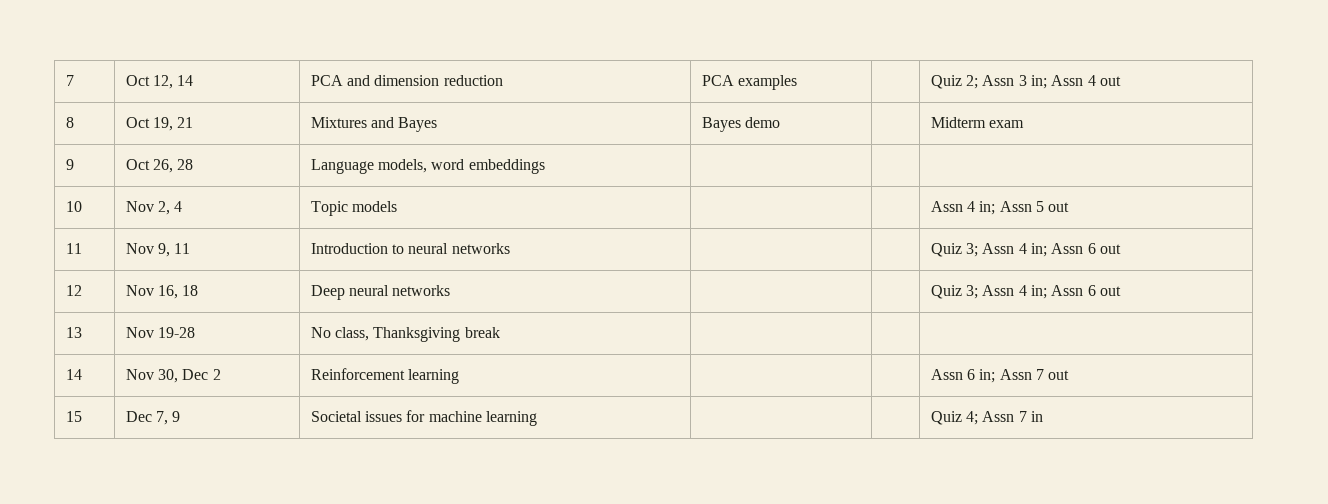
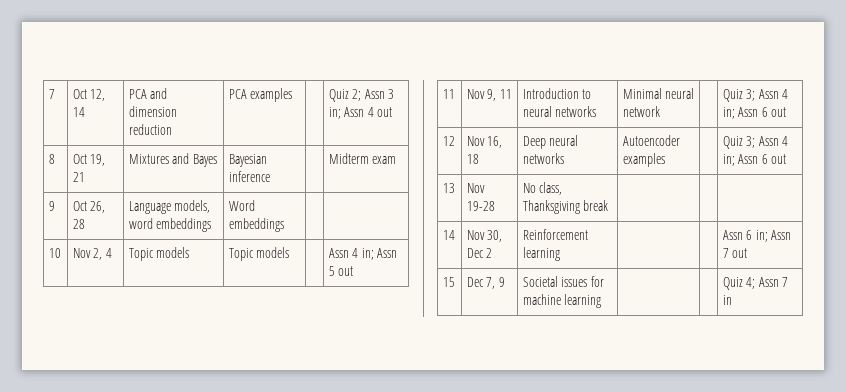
[701,117,781,132] Bayes demo -> [228,154,267,167] [228,171,270,182] Bayesian inference
(545, 166) none -> [228,200,255,211] [228,218,284,232] Word embeddings
(398, 206) none -> [228,247,290,261] Topic models
(510, 248) none -> [622,88,695,99] [622,106,660,117] Minimal neural network
(451, 290) none -> [622,135,680,146] [622,153,665,167] Autoencoder examples

